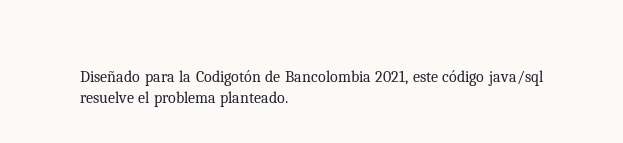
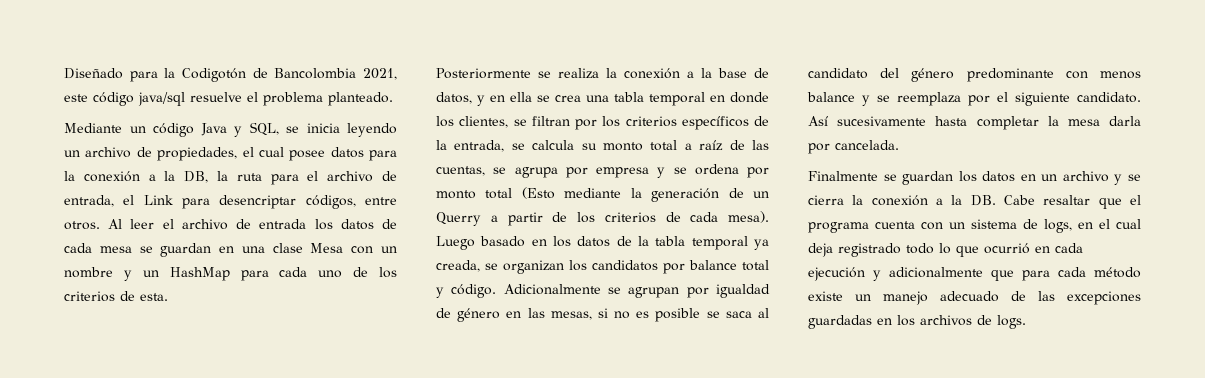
(288, 99) none -> [64,122,397,137] [64,147,397,161] [64,171,398,185] [64,195,397,209] [64,219,397,230] [64,243,397,257] [64,267,397,281] [64,291,168,302] [436,68,769,79] [436,92,769,106] [436,116,769,130] [436,140,769,152] [436,164,769,178] [436,187,769,202] [436,211,769,226] [436,236,769,250] [436,260,769,274] [436,284,770,298] [436,308,769,322] [808,68,1141,82] [807,92,1141,106] [808,116,1141,130] [808,140,899,154] [808,171,1141,185] [808,195,1141,209] [808,219,1141,233] [808,243,1083,257] [808,267,1141,281] [808,291,1141,305] [808,315,1026,329] // Mediante un código Java y SQL, se inicia leyendo un archivo de propiedades, el cual posee datos para la conexión a la DB, la ruta para el archivo de entrada, el Link para desencriptar códigos, entre otros. Al leer el archivo de entrada los datos de cada mesa se guardan en una clase Mesa con un nombre y un HashMap para cada uno de los criterios de esta. // Posteriormente se realiza la conexión a la base de datos, y en ella se crea una tabla temporal en donde los clientes, se filtran por los criterios específicos de la entrada, se calcula su monto total a raíz de las cuentas, se agrupa por empresa y se ordena por monto total (Esto mediante la generación de un Querry a partir de los criterios de cada mesa). Luego basado en los datos de la tabla temporal ya creada, se organizan los candidatos por balance total y código. Adicionalmente se agrupan por igualdad de género en las mesas, si no es posible se saca al candidato del género predominante con menos balance y se reemplaza por el siguiente candidato. Así sucesivamente hasta completar la mesa darla por cancelada. // Finalmente se guardan los datos en un archivo y se cierra la conexión a la DB. Cabe resaltar que el programa cuenta con un sistema de logs, en el cual deja registrado todo lo que ocurrió en cada ejecución y adicionalmente que para cada método existe un manejo adecuado de las excepciones guardadas en los archivos de logs.

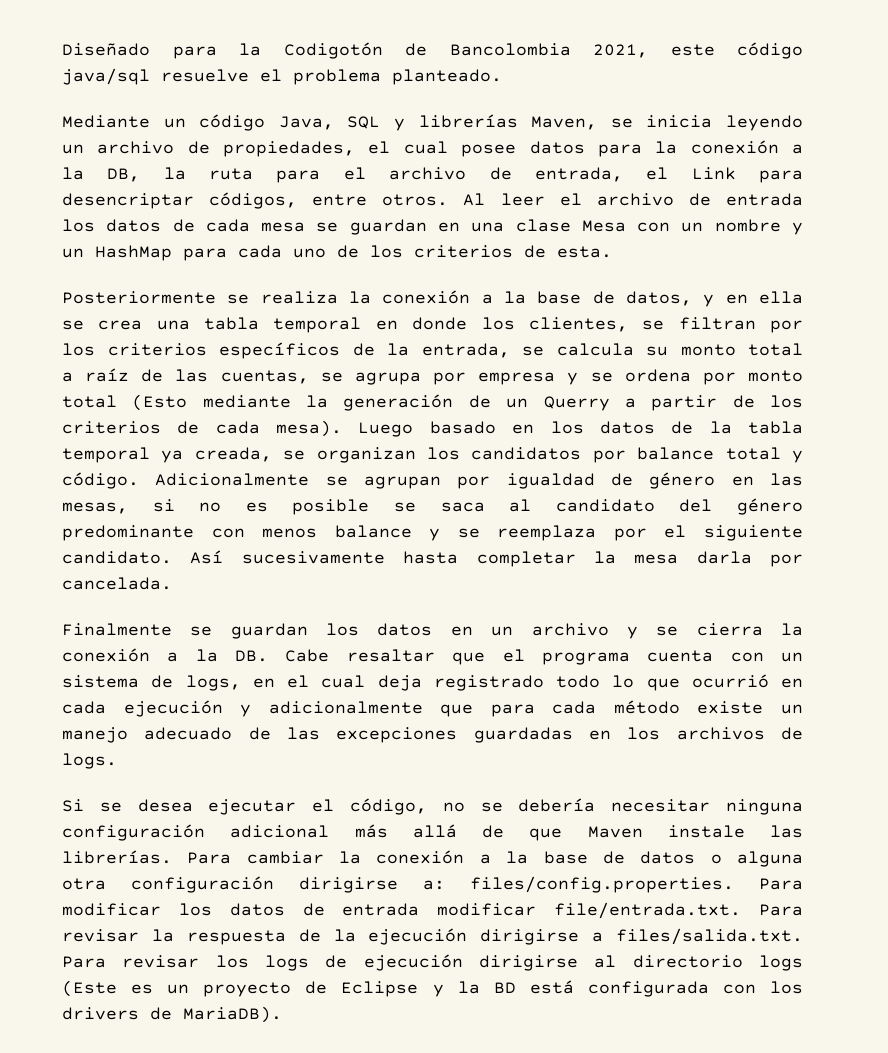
[200,122,279,137] Java y SQL, -> [278,114,598,131] Java, SQL y librerías Maven,
(1026, 322) none -> [62,798,803,815] [62,824,803,841] [62,850,804,867] [62,876,803,893] [62,902,803,919] [62,928,803,945] [62,954,804,971] [62,980,803,997] [62,1006,282,1023] // Si se desea ejecutar el código, no se debería necesitar ninguna configuración adicional más allá de que Maven instale las librerías. Para cambiar la conexión a la base de datos o alguna otra configuración dirigirse a: files/config.properties. Para modificar los datos de entrada modificar file/entrada.txt. Para revisar la respuesta de la ejecución dirigirse a files/salida.txt. Para revisar los logs de ejecución dirigirse al directorio logs (Este es un proyecto de Eclipse y la BD está configurada con los drivers de MariaDB).

